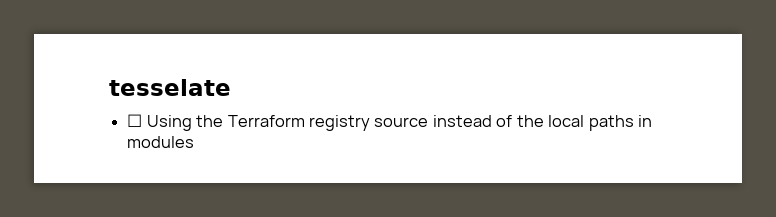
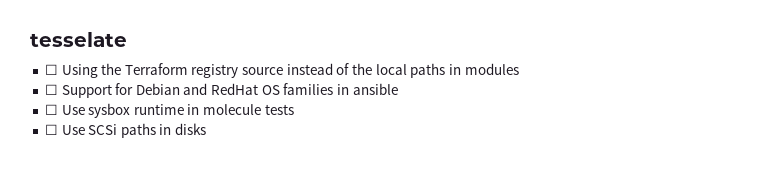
(195, 142) none -> [44,83,398,98] [44,103,294,118] [44,123,207,138] // ☐ Support for Debian and RedHat OS families in ansible // ☐ Use sysbox runtime in molecule tests // ☐ Use SCSi paths in disks

